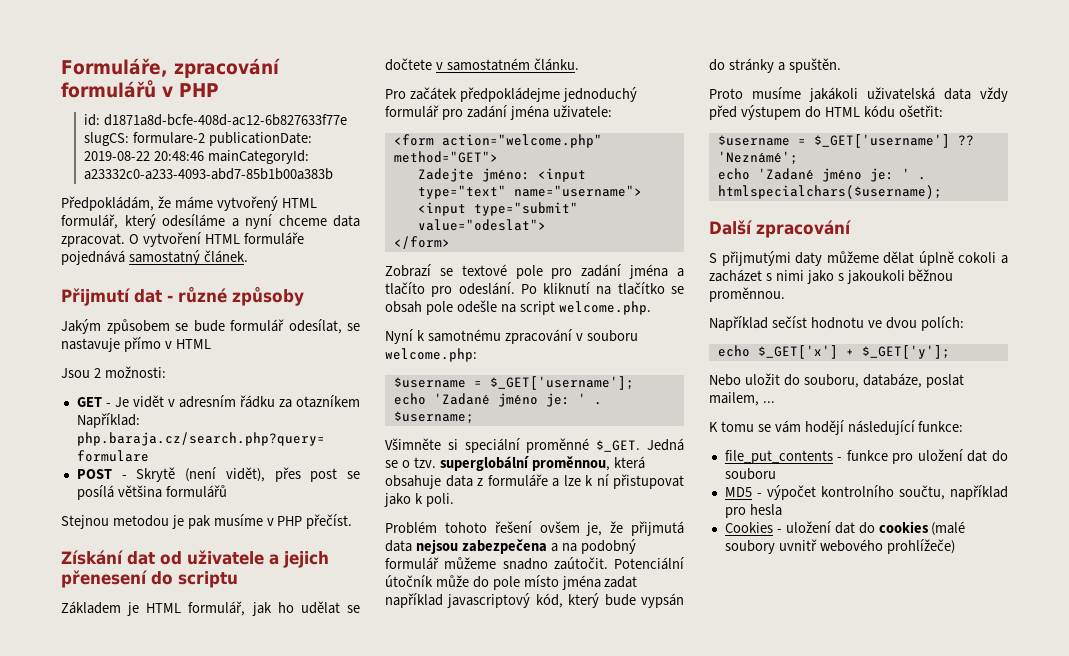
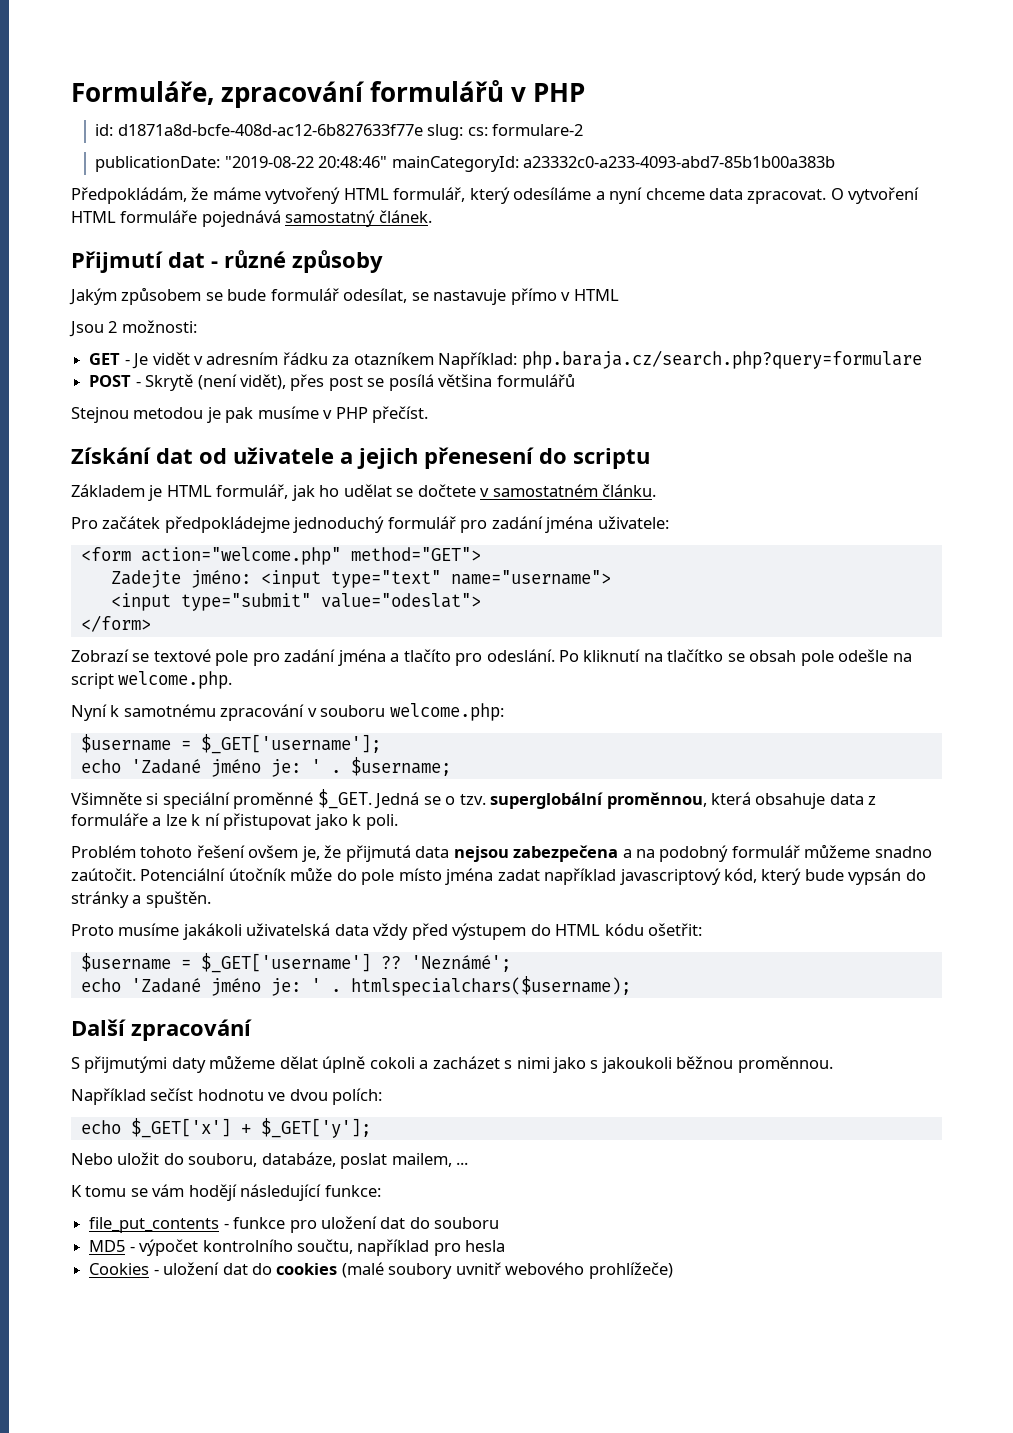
[84,132,130,146] slugCS: -> [427,124,488,140] slug: cs:
[209,132,313,146] [84,151,205,161] publicationDate: 2019-08-22 20:48:46 -> [95,156,388,172] // publicationDate: "2019-08-22 20:48:46"

